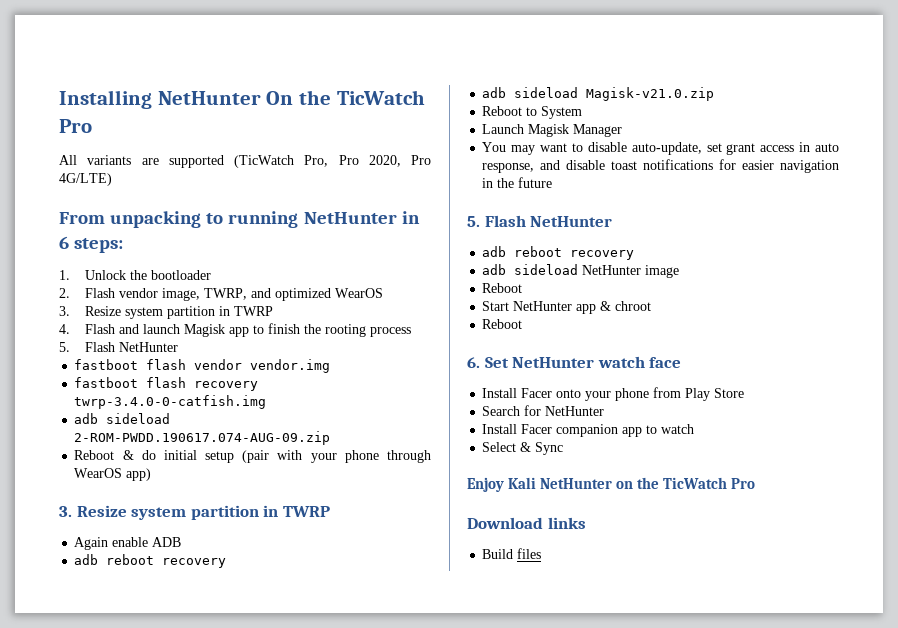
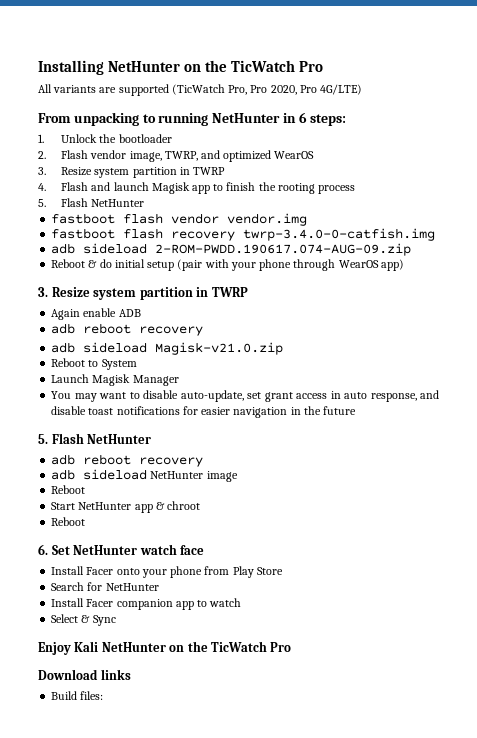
[266,91,294,105] On -> [183,64,201,72] on
[517,548,542,559] files -> [80,691,104,700] files:

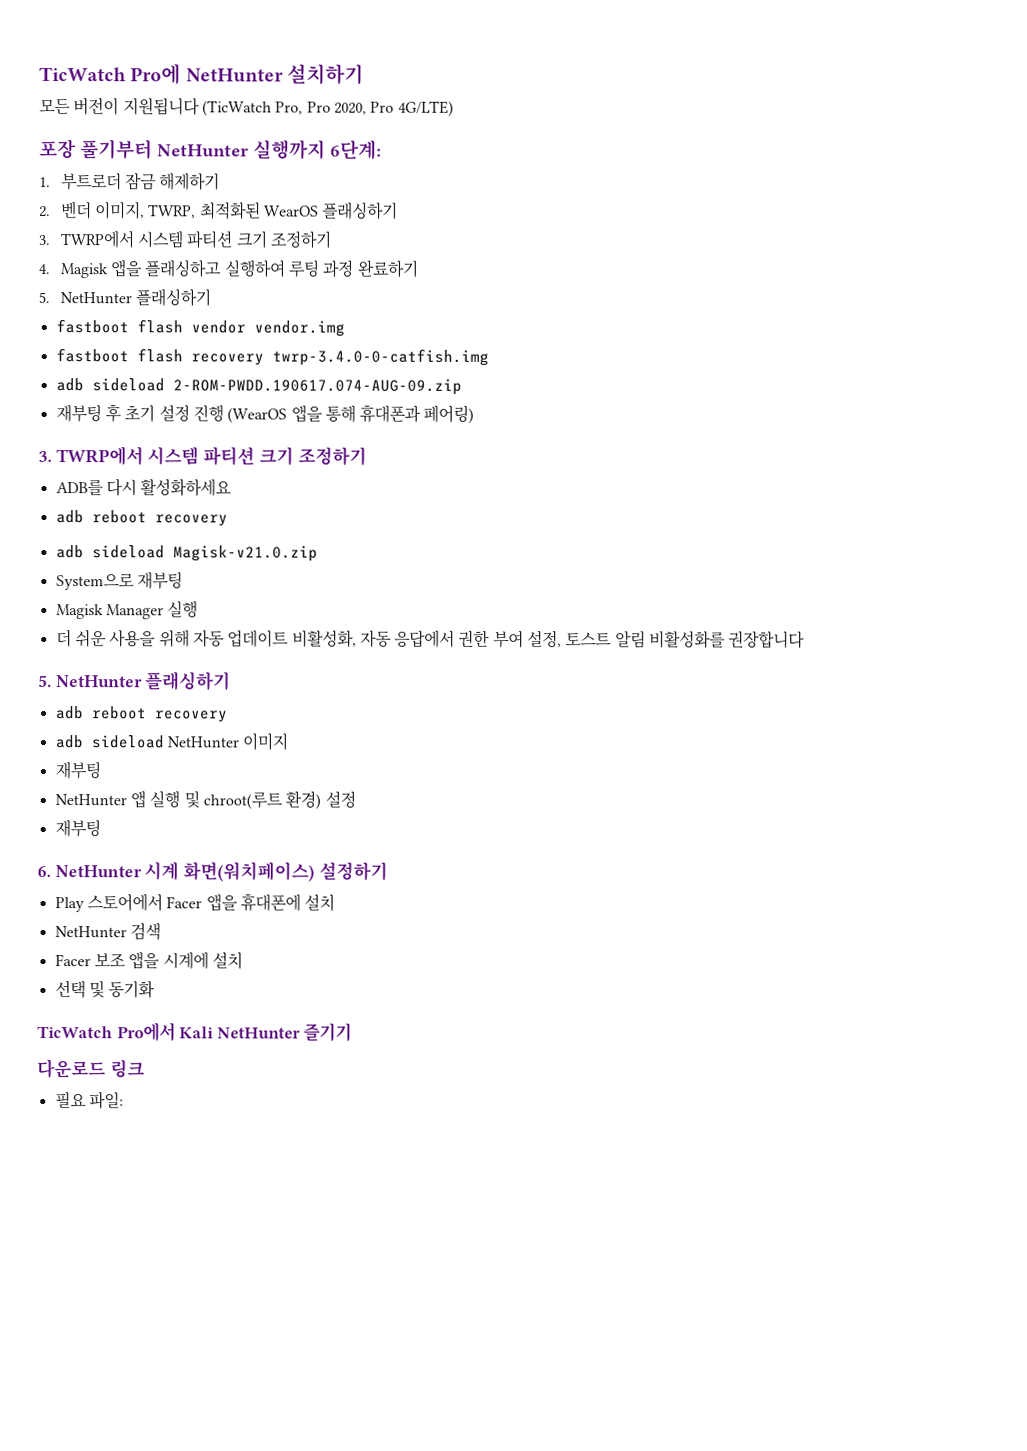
[38,60,323,75] [38,84,169,96] Installing NetHunter on the TicWatch Pro // All variants are supported -> [39,63,364,85] [39,97,200,116] TicWatch Pro에 NetHunter 설치하기 // 모든 버전이 지원됩니다
[38,112,347,126] [38,134,172,143] [38,150,315,162] [38,167,225,178] [38,182,356,194] [38,198,145,207] From unpacking to running NetHunter in 6 steps: // 1. Unlock the bootloader // 2. Flash vendor image, TWRP, and optimized WearOS // 3. Resize system partition in TWRP // 4. Flash and launch Magisk app to finish the rooting process // 5. Flash NetHunter -> [39,139,382,160] [39,172,221,191] [39,201,399,220] [39,230,333,249] [38,259,418,279] [38,288,212,307] 포장 풀기부터 NetHunter 실행까지 6단계: // 1. 부트로더 잠금 해제하기 // 2. 벤더 이미지, TWRP, 최적화된 WearOS 플래싱하기 // 3. TWRP에서 시스템 파티션 크기 조정하기 // 4. Magisk 앱을 플래싱하고 실행하여 루팅 과정 완료하기 // 5. NetHunter 플래싱하기
[51,259,404,271] [38,287,248,300] [51,308,141,320] Reboot & do initial setup (pair with your phone through WearOS app) // 3. Resize system partition in TWRP // Again enable ADB -> [55,404,475,424] [38,446,367,466] [55,478,233,497] 재부팅 후 초기 설정 진행 (WearOS 앱을 통해 휴대폰과 페어링) // 3. TWRP에서 시스템 파티션 크기 조정하기 // ADB를 다시 활성화하세요
[51,358,137,370] [51,374,179,386] [51,390,440,402] [51,406,357,418] [38,433,152,444] Reboot to System // Launch Magisk Manager // You may want to disable auto-update, set grant access in auto response, and disable toast notifications for easier navigation in the future // 5. Flash NetHunter -> [55,571,183,591] [55,600,199,620] [55,629,806,649] [38,671,232,691] System으로 재부팅 // Magisk Manager 실행 // 더 쉬운 사용을 위해 자동 업데이트 비활성화, 자동 응답에서 권한 부여 설정, 토스트 알림 비활성화를 권장합니다 // 5. NetHunter 플래싱하기
[206,471,238,482] [51,485,86,494] [51,501,201,513] [51,517,86,526] [38,544,205,555] [51,566,283,578] [51,582,159,591] [51,598,242,610] [51,614,116,626] [38,641,292,655] [38,669,131,680] [51,691,104,700] image // Reboot // Start NetHunter app & chroot // Reboot // 6. Set NetHunter watch face // Install Facer onto your phone from Play Store // Search for NetHunter // Install Facer companion app to watch // Select & Sync // Enjoy Kali NetHunter on the TicWatch Pro // Download links // Build files: -> [242,732,289,751] [54,761,101,780] [54,790,356,810] [54,819,101,838] [37,861,388,882] [54,893,336,913] [54,922,161,941] [54,951,243,970] [54,980,156,999] [37,1022,353,1042] [37,1059,145,1079] [54,1091,124,1110] 이미지 // 재부팅 // NetHunter 앱 실행 및 chroot(루트 환경) 설정 // 재부팅 // 6. NetHunter 시계 화면(워치페이스) 설정하기 // Play 스토어에서 Facer 앱을 휴대폰에 설치 // NetHunter 검색 // Facer 보조 앱을 시계에 설치 // 선택 및 동기화 // TicWatch Pro에서 Kali NetHunter 즐기기 // 다운로드 링크 // 필요 파일:

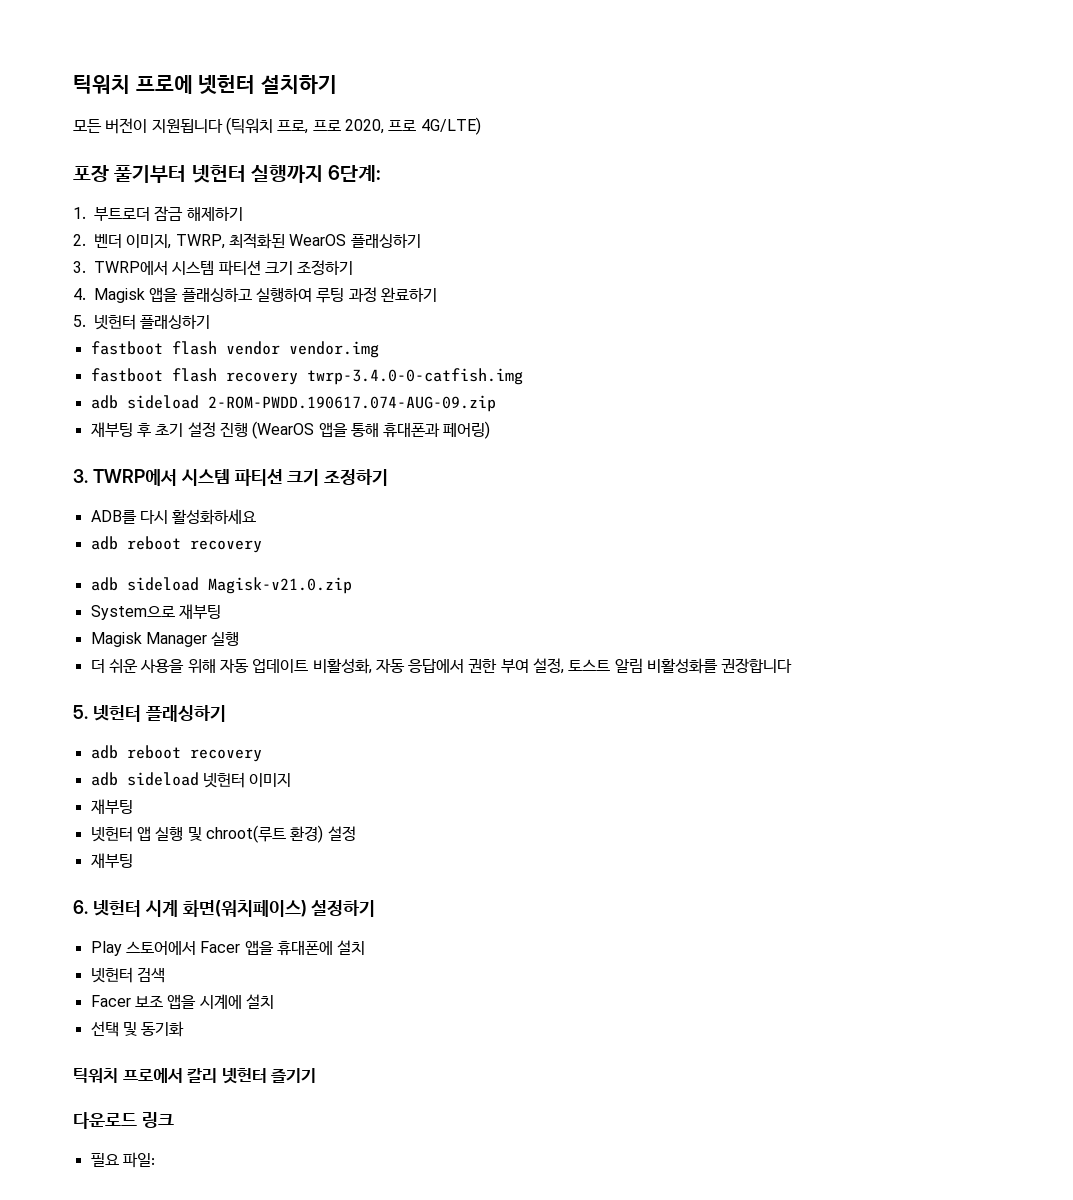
[39,63,284,85] TicWatch Pro에 NetHunter -> [73,75,256,94] 틱워치 프로에 넷헌터
[201,100,395,117] (TicWatch Pro, Pro 2020, Pro -> [225,117,417,135] (틱워치 프로, 프로 2020, 프로
[157,144,249,158] NetHunter -> [191,165,246,183] 넷헌터
[59,292,132,305] NetHunter -> [94,314,136,330] 넷헌터
[55,675,143,688] NetHunter -> [92,705,141,722] 넷헌터
[166,736,239,749] NetHunter -> [202,772,245,788] 넷헌터
[54,794,127,807] NetHunter -> [90,826,133,842] 넷헌터
[54,865,142,878] NetHunter -> [92,900,141,917] 넷헌터
[54,926,127,939] NetHunter -> [90,967,133,983] 넷헌터
[37,1022,301,1042] TicWatch Pro에서 Kali NetHunter -> [73,1068,267,1084] 틱워치 프로에서 칼리 넷헌터

